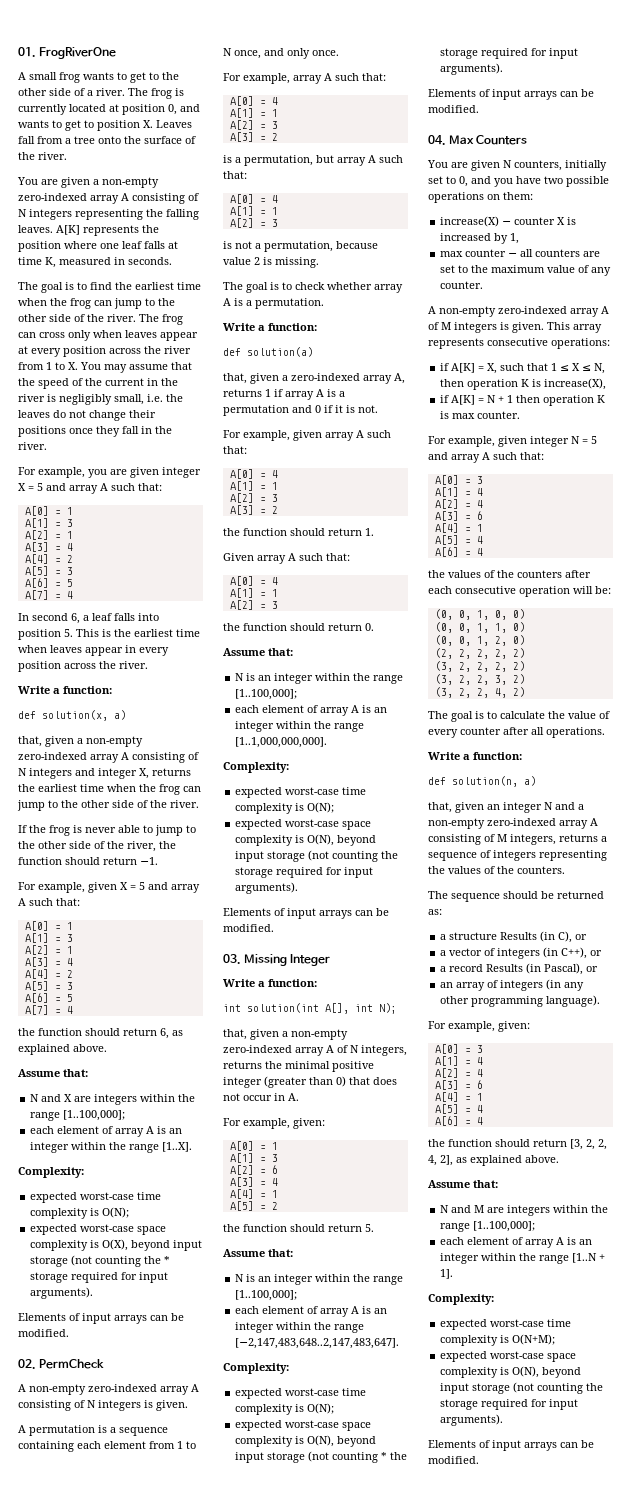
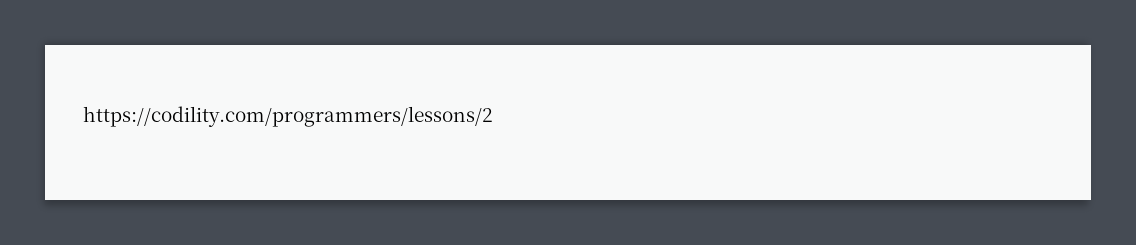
[18,47,117,59] [18,72,179,83] [18,88,184,99] [18,104,200,115] [18,120,192,131] [18,136,196,144] [18,152,67,160] [17,177,159,188] [18,193,199,204] [18,209,199,220] [18,225,159,236] [18,241,178,252] [18,257,172,268] [18,282,201,293] [18,298,175,309] [18,314,183,325] [18,330,198,341] [18,346,191,357] [18,362,192,373] [18,378,178,389] [18,394,183,405] [18,410,156,421] [18,426,172,437] [18,442,47,450] [18,467,201,478] [18,483,162,494] [24,506,73,516] [24,518,73,528] [24,530,73,540] [24,542,73,552] [24,554,73,564] [24,566,73,576] [24,578,73,588] [24,590,73,600] [18,613,159,624] [18,629,200,640] [18,645,169,656] [18,661,148,672] [18,686,112,694] [18,710,126,721] [18,736,143,747] [18,752,199,763] [18,768,191,779] [18,784,201,795] [17,800,199,811] [18,825,196,836] [18,841,176,852] [18,857,158,865] [18,882,200,893] [18,898,80,906] [24,921,73,931] [24,933,73,943] [24,945,73,955] [24,957,73,967] [24,969,73,979] [24,981,73,991] [24,993,73,1003] [24,1005,73,1015] [18,1028,183,1039] [18,1044,107,1055] [18,1069,88,1077] [30,1094,196,1105] [30,1110,126,1121] [30,1126,183,1137] [30,1142,193,1153] [18,1167,84,1178] [30,1192,162,1203] [30,1207,130,1219] [30,1224,167,1235] [30,1239,203,1251] [30,1255,171,1267] [30,1272,169,1283] [30,1287,94,1299] [18,1313,184,1324] [18,1329,69,1337] [18,1359,105,1369] [18,1384,199,1395] [18,1400,188,1411] [18,1425,168,1436] [18,1441,196,1452] [223,48,339,59] [223,73,386,84] [229,96,278,106] [229,108,278,118] [229,120,278,130] [229,132,278,142] [223,155,403,166] [223,171,247,179] [229,194,278,204] [229,206,278,216] [229,218,278,228] [223,241,378,252] [223,257,319,268] [223,282,403,293] [223,298,324,309] [223,323,317,331] [223,347,313,357] [223,373,405,384] [223,389,345,400] [223,405,378,416] [223,430,391,441] [223,446,247,454] [229,469,278,479] [229,481,278,491] [229,493,278,503] [229,505,278,515] [223,528,374,536] [223,553,350,564] [229,576,278,586] [229,588,278,598] [229,600,278,610] [223,623,374,631] [223,648,293,656] [235,673,404,684] [235,689,298,700] [235,705,388,716] [235,721,365,732] [235,737,328,748] [223,762,289,773] [235,787,367,798] [235,802,335,814] [235,819,372,830] [235,834,377,846] [235,850,399,862] [235,867,374,878] [235,882,299,894] [223,908,389,919] [223,924,274,932] [223,954,331,966] [223,979,317,987] [223,1003,397,1014] [223,1029,348,1040] [223,1045,407,1056] [223,1061,374,1072] [223,1076,397,1088] [223,1093,299,1101] [223,1118,325,1129] [229,1141,278,1151] [229,1153,278,1163] [229,1165,278,1175] [229,1177,278,1187] [229,1189,278,1199] [229,1201,278,1211] [223,1224,374,1232] [223,1249,293,1257] [235,1274,404,1285] [235,1290,298,1301] [235,1306,388,1317] [235,1322,365,1333] [235,1338,400,1349] [223,1363,289,1374] [235,1388,367,1399] [235,1403,335,1415] [235,1420,372,1431] [235,1435,377,1447] [235,1451,408,1463] [440,48,579,59] [440,63,504,75] [428,89,594,100] [428,105,479,113] [428,135,528,145] [427,160,607,171] [428,176,609,187] [428,192,533,203] [440,216,577,227] [440,233,520,244] [440,249,601,257] [440,265,612,276] [440,281,484,289] [428,306,609,317] [428,322,602,333] [428,338,610,349] [440,363,606,374] [440,378,607,390] [440,395,606,406] [440,411,521,419] [428,436,597,447] [428,452,544,463] [434,475,483,485] [434,487,483,497] [434,499,483,509] [434,511,483,521] [434,523,483,533] [434,535,483,545] [434,547,483,557] [428,570,591,578] [428,586,611,597] [434,609,525,620] [434,622,525,633] [434,635,525,646] [434,648,525,659] [434,661,525,672] [434,674,525,685] [434,687,525,698] [428,711,610,722] [428,727,605,738] [428,752,522,760] [428,776,536,787] [428,802,584,813] [428,818,598,829] [428,834,607,845] [428,850,607,861] [428,866,565,874] [428,891,604,902] [428,909,442,915] [440,931,588,943] [440,947,603,959] [440,963,599,975] [440,979,585,991] [440,995,601,1007] [428,1021,530,1032] [434,1044,483,1054] [434,1056,483,1066] [434,1068,483,1078] [434,1080,483,1090] [434,1092,483,1102] [434,1104,483,1114] [434,1116,483,1126] [428,1139,607,1150] [428,1155,559,1166] [428,1180,498,1188] [440,1205,609,1216] [440,1221,536,1232] [440,1237,593,1248] [440,1253,606,1264] [440,1269,454,1279] [428,1294,494,1305] [440,1319,572,1330] [440,1334,556,1346] [440,1351,577,1362] [440,1366,582,1378] [440,1382,604,1394] [440,1399,579,1410] [440,1414,504,1426] [428,1440,594,1451] [428,1456,479,1464] 01. FrogRiverOne // A small frog wants to get to the other side of a river. The frog is currently located at position 0, and wants to get to position X. Leaves fall from a tree onto the surface of the river. // You are given a non-empty zero-indexed array A consisting of N integers representing the falling leaves. A[K] represents the position where one leaf falls at time K, measured in seconds. // The goal is to find the earliest time when the frog can jump to the other side of the river. The frog can cross only when leaves appear at every position across the river from 1 to X. You may assume that the speed of the current in the river is negligibly small, i.e. the leaves do not change their positions once they fall in the river. // For example, you are given integer X = 5 and array A such that: // A[0] = 1 // A[1] = 3 // A[2] = 1 // A[3] = 4 // A[4] = 2 // A[5] = 3 // A[6] = 5 // A[7] = 4 // In second 6, a leaf falls into position 5. This is the earliest time when leaves appear in every position across the river. // Write a function: // def solution(x, a) // that, given a non-empty zero-indexed array A consisting of N integers and integer X, returns the earliest time when the frog can jump to the other side of the river. // If the frog is never able to jump to the other side of the river, the function should return −1. // For example, given X = 5 and array A such that: // A[0] = 1 // A[1] = 3 // A[2] = 1 // A[3] = 4 // A[4] = 2 // A[5] = 3 // A[6] = 5 // A[7] = 4 // the function should return 6, as explained above. // Assume that: // N and X are integers within the range [1..100,000]; // each element of array A is an integer within the range [1..X]. // Complexity: // expected worst-case time complexity is O(N); // expected worst-case space complexity is O(X), beyond input storage (not counting the * storage required for input arguments). // Elements of input arrays can be modified. // 02. PermCheck // A non-empty zero-indexed array A consisting of N integers is given. // A permutation is a sequence containing each element from 1 to N once, and only once. // For example, array A such that: // A[0] = 4 // A[1] = 1 // A[2] = 3 // A[3] = 2 // is a permutation, but array A such that: // A[0] = 4 // A[1] = 1 // A[2] = 3 // is not a permutation, because value 2 is missing. // The goal is to check whether array A is a permutation. // Write a function: // def solution(a) // that, given a zero-indexed array A, returns 1 if array A is a permutation and 0 if it is not. // For example, given array A such that: // A[0] = 4 // A[1] = 1 // A[2] = 3 // A[3] = 2 // the function should return 1. // Given array A such that: // A[0] = 4 // A[1] = 1 // A[2] = 3 // the function should return 0. // Assume that: // N is an integer within the range [1..100,000]; // each element of array A is an integer within the range [1..1,000,000,000]. // Complexity: // expected worst-case time complexity is O(N); // expected worst-case space complexity is O(N), beyond input storage (not counting the storage required for input arguments). // Elements of input arrays can be modified. // 03. Missing Integer // Write a function: // int solution(int A[], int N); // that, given a non-empty zero-indexed array A of N integers, returns the minimal positive integer (greater than 0) that does not occur in A. // For example, given: // A[0] = 1 // A[1] = 3 // A[2] = 6 // A[3] = 4 // A[4] = 1 // A[5] = 2 // the function should return 5. // Assume that: // N is an integer within the range [1..100,000]; // each element of array A is an integer within the range [−2,147,483,648..2,147,483,647]. // Complexity: // expected worst-case time complexity is O(N); // expected worst-case space complexity is O(N), beyond input storage (not counting * the storage required for input arguments). // Elements of input arrays can be modified. // 04. Max Counters // You are given N counters, initially set to 0, and you have two possible operations on them: // increase(X) − counter X is increased by 1, // max counter − all counters are set to the maximum value of any counter. // A non-empty zero-indexed array A of M integers is given. This array represents consecutive operations: // if A[K] = X, such that 1 ≤ X ≤ N, then operation K is increase(X), // if A[K] = N + 1 then operation K is max counter. // For example, given integer N = 5 and array A such that: // A[0] = 3 // A[1] = 4 // A[2] = 4 // A[3] = 6 // A[4] = 1 // A[5] = 4 // A[6] = 4 // the values of the counters after each consecutive operation will be: // (0, 0, 1, 0, 0) // (0, 0, 1, 1, 0) // (0, 0, 1, 2, 0) // (2, 2, 2, 2, 2) // (3, 2, 2, 2, 2) // (3, 2, 2, 3, 2) // (3, 2, 2, 4, 2) // The goal is to calculate the value of every counter after all operations. // Write a function: // def solution(n, a) // that, given an integer N and a non-empty zero-indexed array A consisting of M integers, returns a sequence of integers representing the values of the counters. // The sequence should be returned as: // a structure Results (in C), or // a vector of integers (in C++), or // a record Results (in Pascal), or // an array of integers (in any other programming language). // For example, given: // A[0] = 3 // A[1] = 4 // A[2] = 4 // A[3] = 6 // A[4] = 1 // A[5] = 4 // A[6] = 4 // the function should return [3, 2, 2, 4, 2], as explained above. // Assume that: // N and M are integers within the range [1..100,000]; // each element of array A is an integer within the range [1..N + 1]. // Complexity: // expected worst-case time complexity is O(N+M); // expected worst-case space complexity is O(N), beyond input storage (not counting the storage required for input arguments). // Elements of input arrays can be modified. -> [83,106,493,127] https://codility.com/programmers/lessons/2

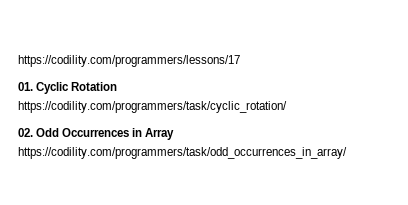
[83,106,493,127] https://codility.com/programmers/lessons/2 -> [18,55,240,67] [18,82,118,94] [18,101,287,113] [18,128,175,140] [18,147,347,159] https://codility.com/programmers/lessons/17 // 01. Cyclic Rotation // https://codility.com/programmers/task/cyclic_rotation/ // 02. Odd Occurrences in Array // https://codility.com/programmers/task/odd_occurrences_in_array/

